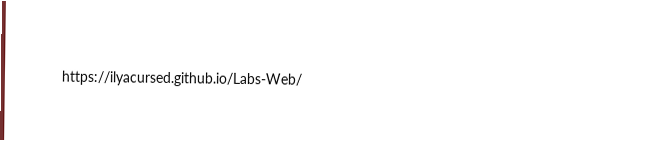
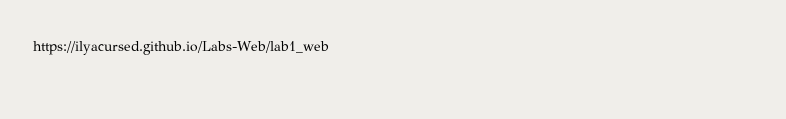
[61,70,303,88] https://ilyacursed.github.io/Labs-Web/ -> [33,41,329,55] https://ilyacursed.github.io/Labs-Web/lab1_web

